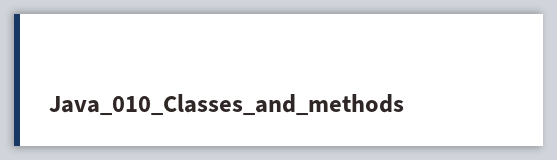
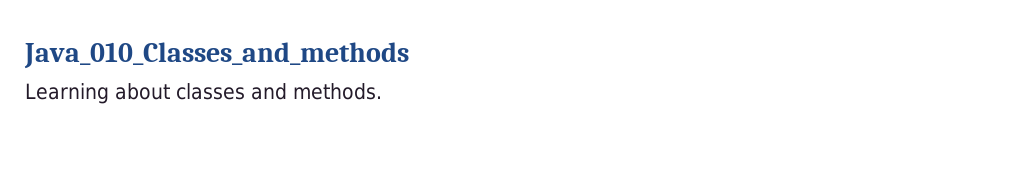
(404, 105) none -> [25,83,382,104] // Learning about classes and methods.

